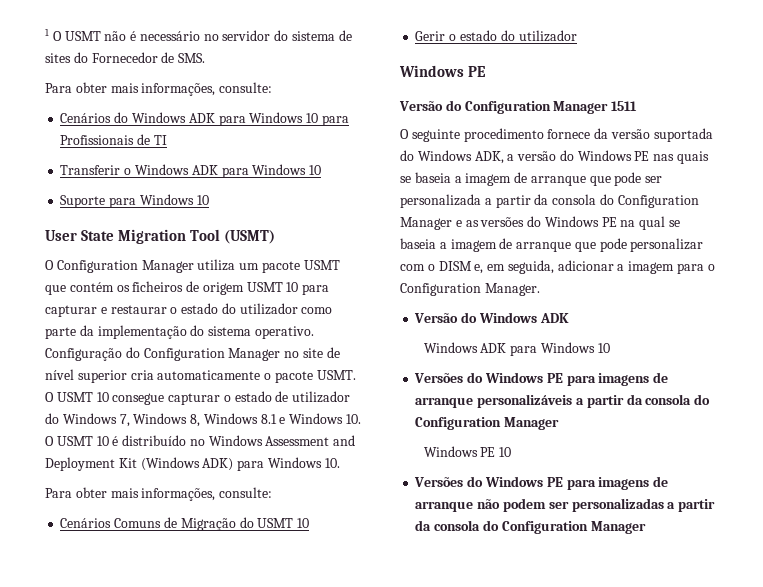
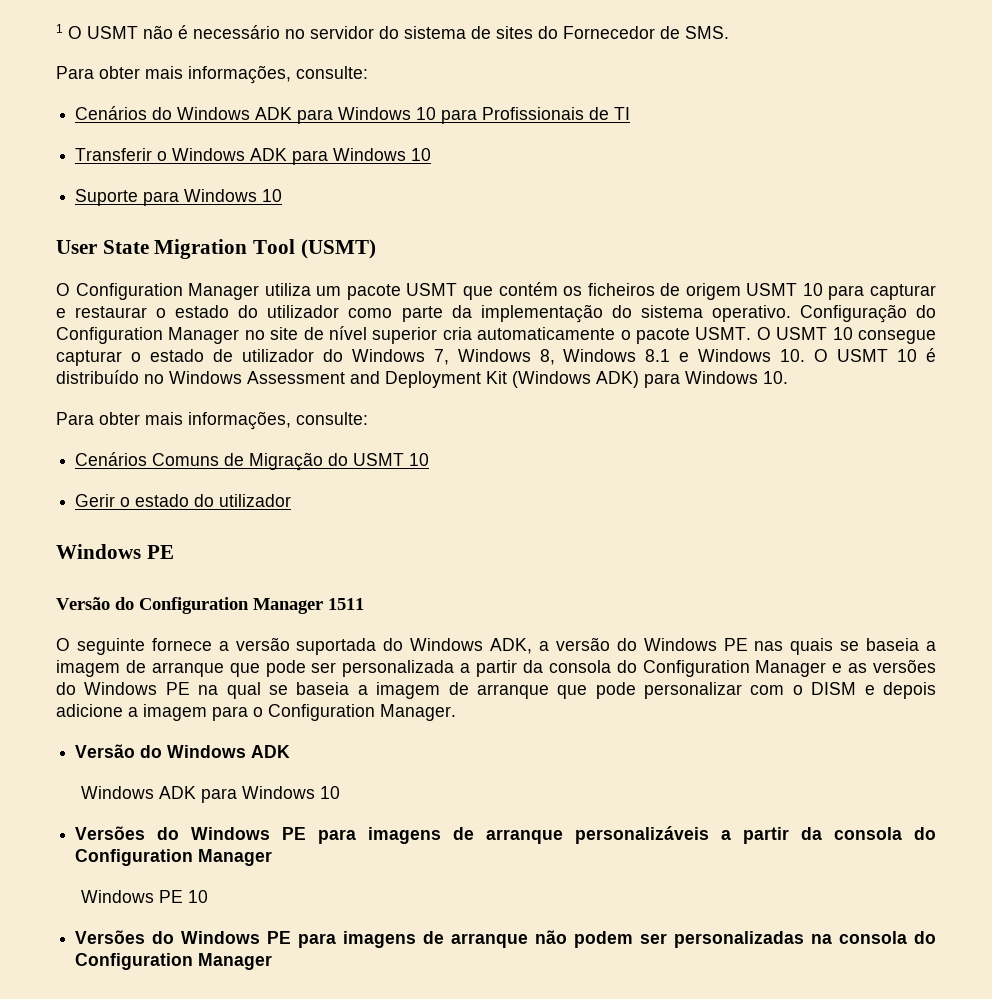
[463,128,609,142] procedimento fornece da -> [151,638,229,651] fornece a
[474,260,614,274] e, em seguida, adicionar -> [864,682,937,699] [56,704,123,717] e depois adicione
[667,499,716,512] [415,520,432,531] a partir da -> [811,934,833,944] na

